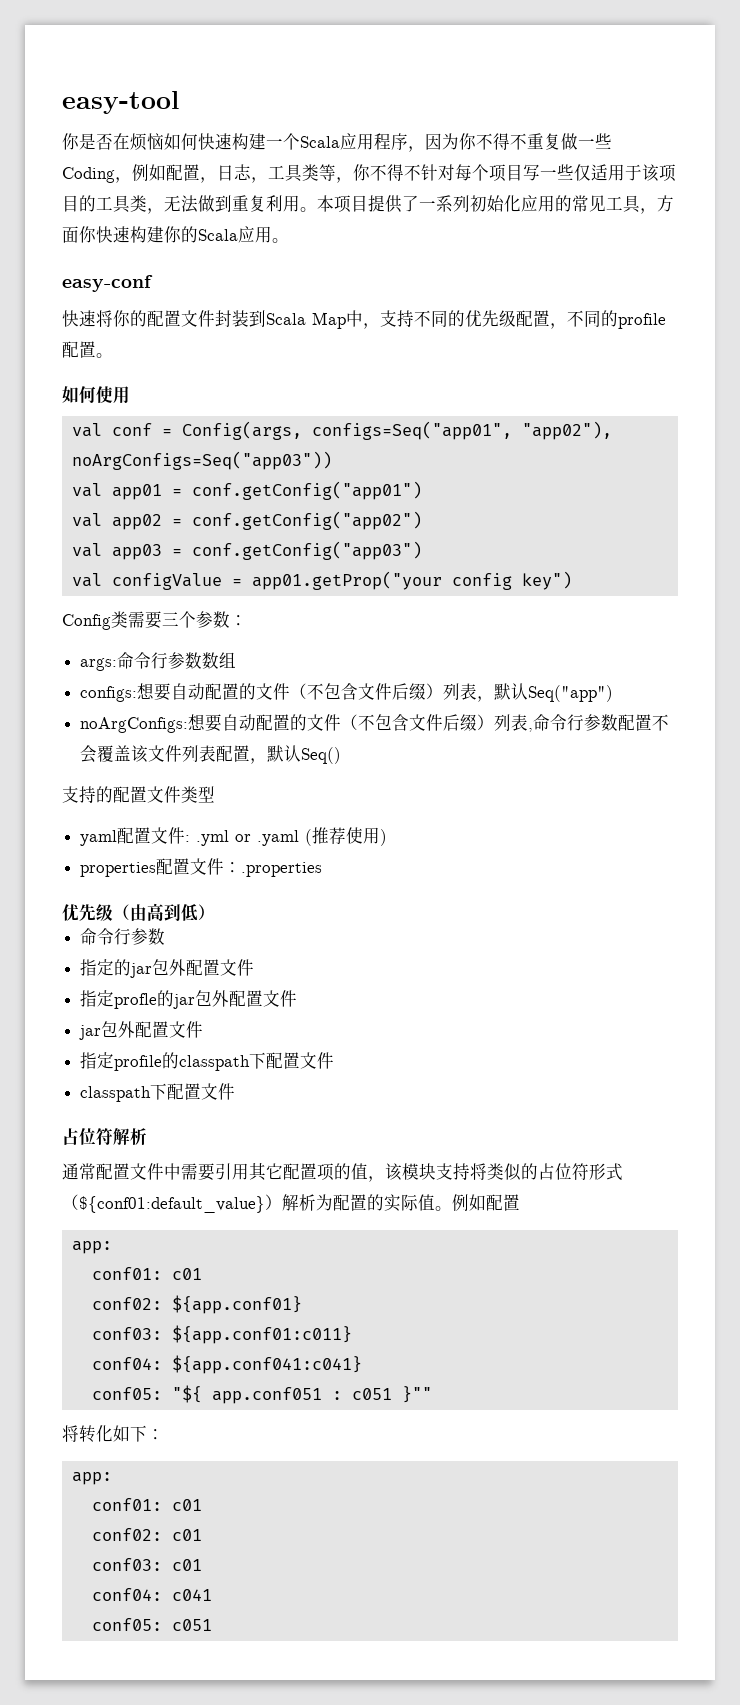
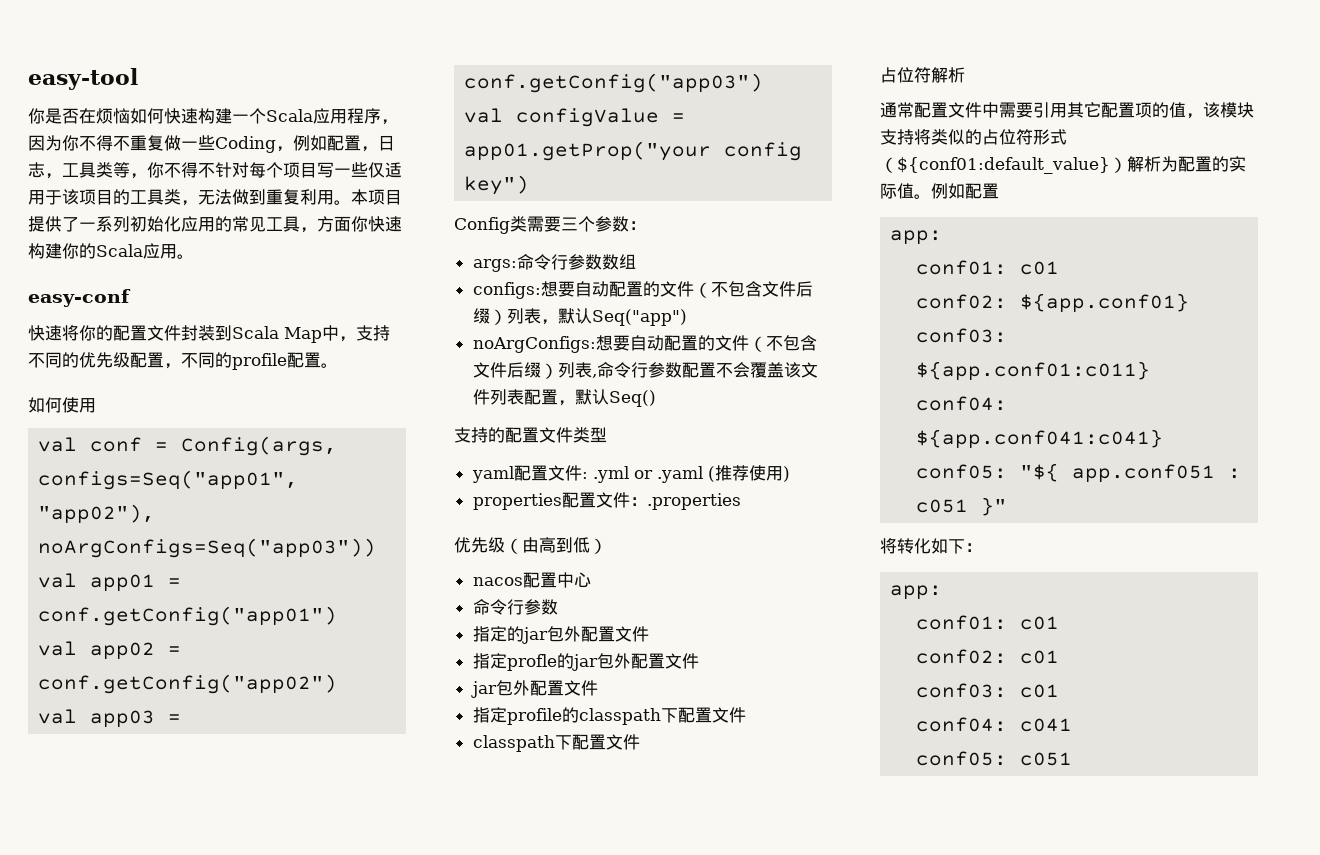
(215, 912) none -> [472,572,591,588] // nacos配置中心
[401,1386,432,1403] }"" -> [981,497,1008,516] }"

